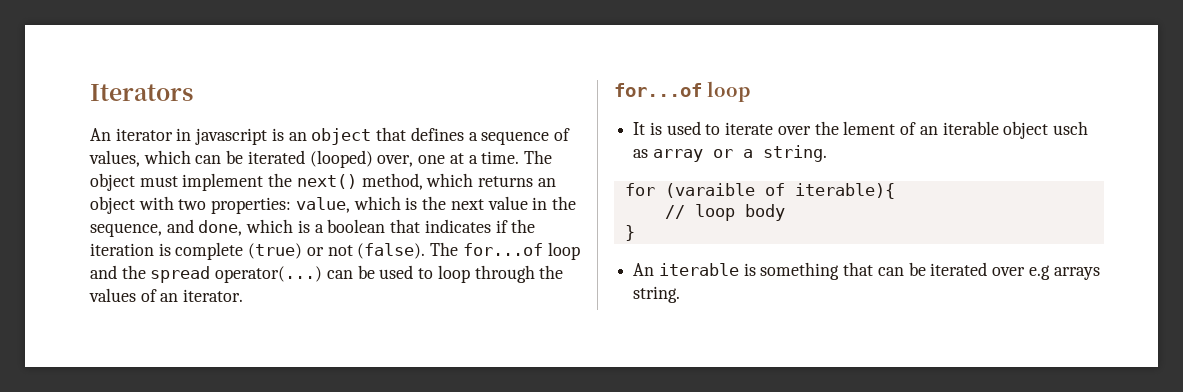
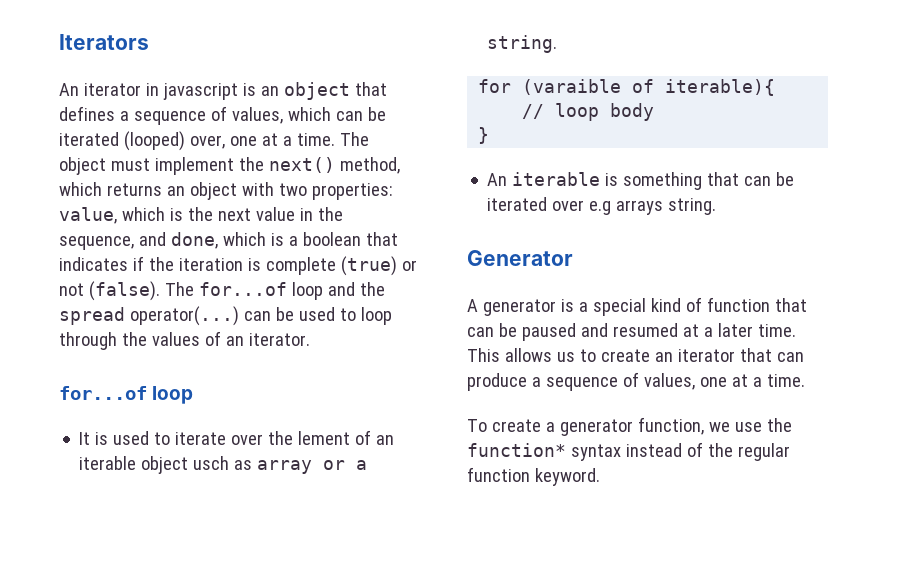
(681, 294) none -> [467,250,573,266] [467,297,807,316] [467,323,796,341] [467,348,804,362] [467,372,805,391] [467,417,792,436] [467,442,790,461] [467,467,600,486] // Generator // A generator is a special kind of function that can be paused and resumed at a later time. This allows us to create an iterator that can produce a sequence of values, one at a time. // To create a generator function, we use the function* syntax instead of the regular function keyword.

